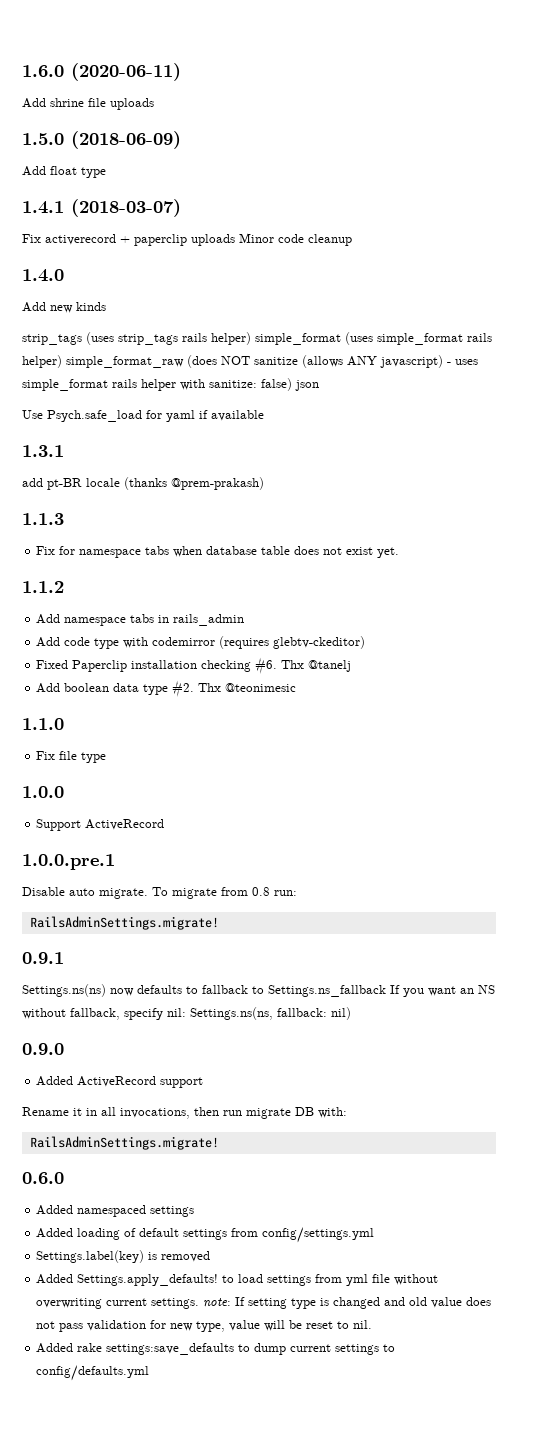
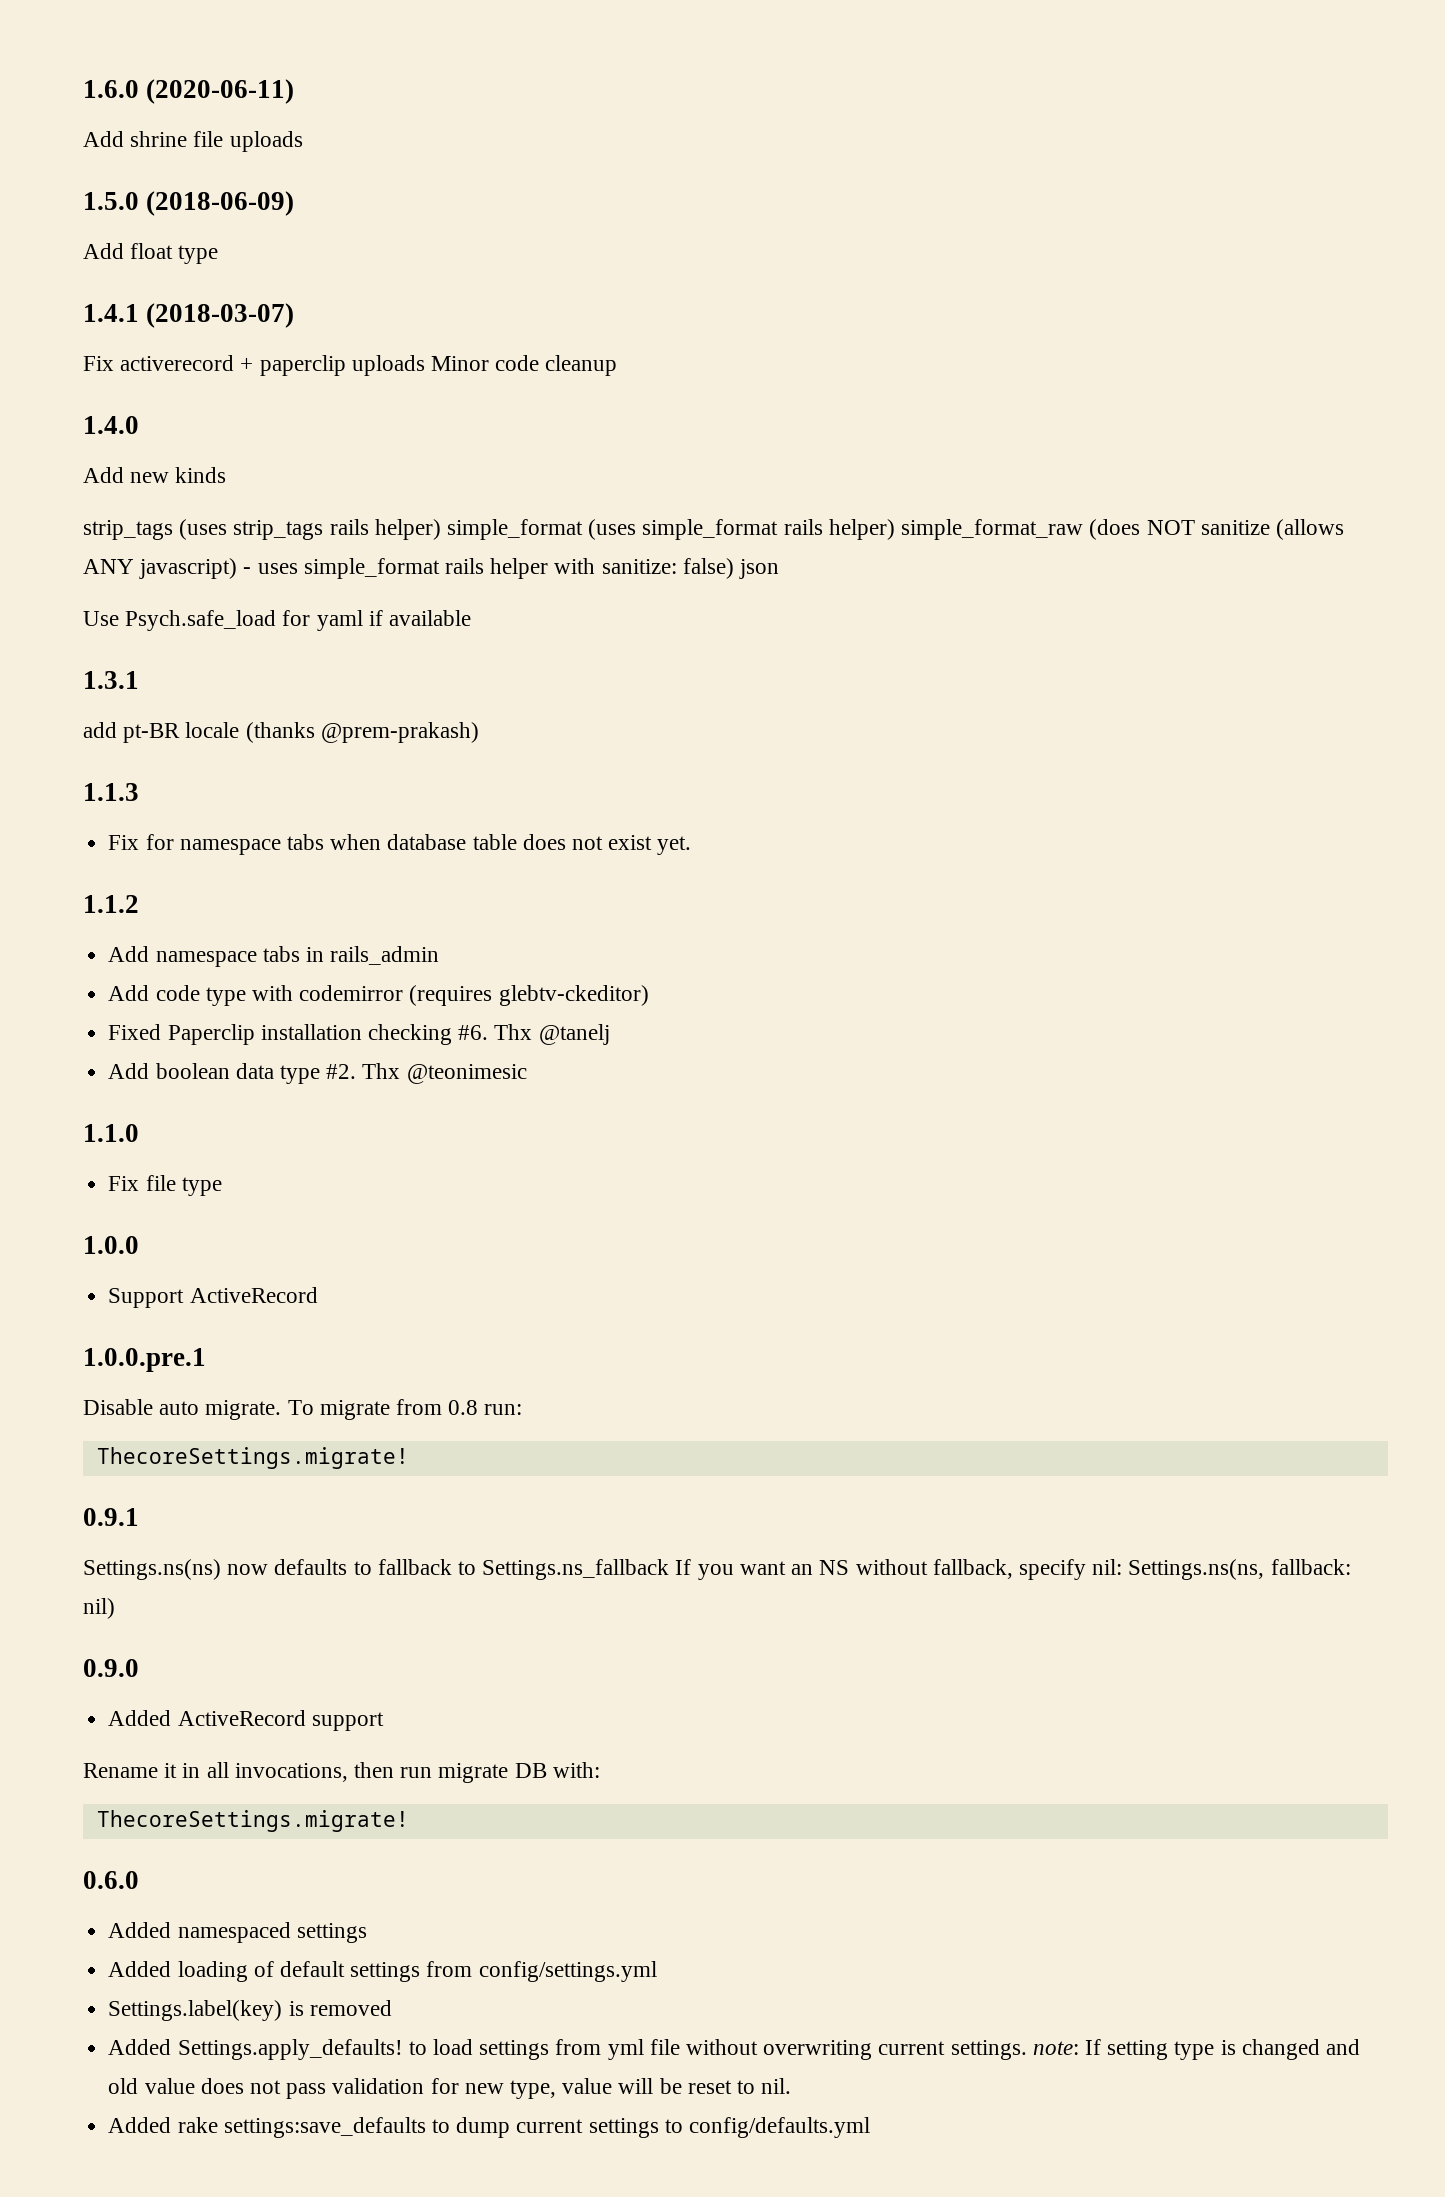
[29,916,219,930] RailsAdminSettings.migrate! -> [96,1447,409,1469] ThecoreSettings.migrate!
[29,1136,219,1150] RailsAdminSettings.migrate! -> [96,1810,409,1832] ThecoreSettings.migrate!

